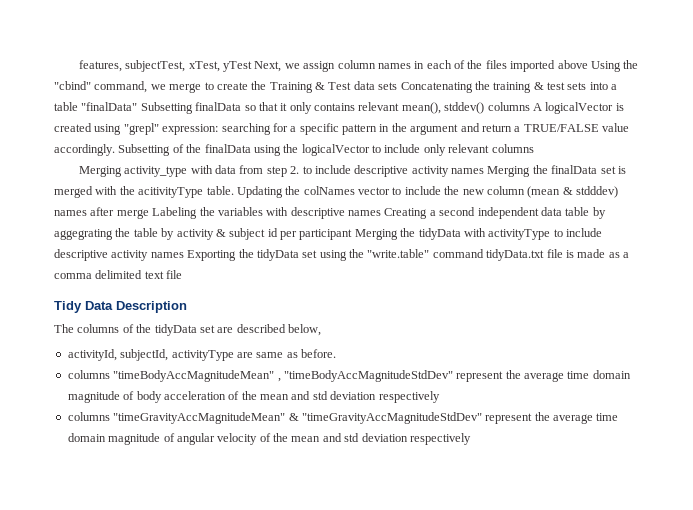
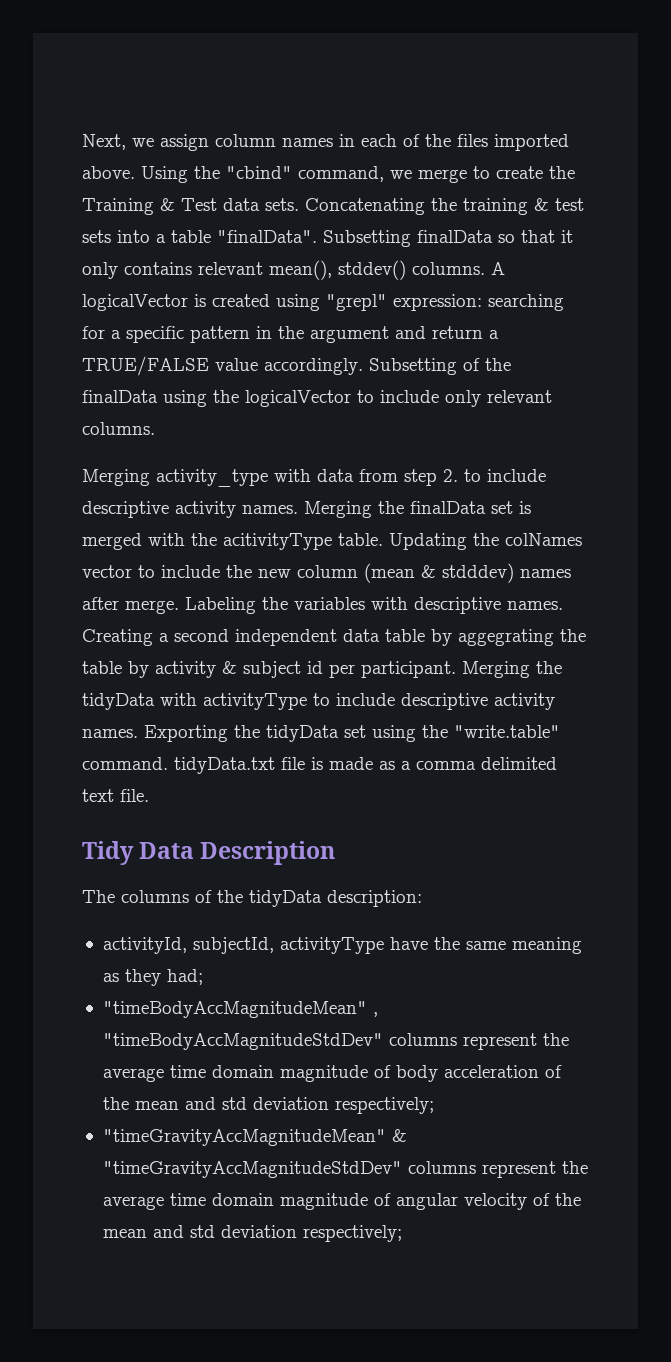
[78,60,253,72] features, subjectTest, xTest, yTest -> (82, 142) none
[557,60,588,69] above -> [82,166,135,179] above.
[378,82,398,90] sets -> [265,198,299,211] sets.
[81,102,138,111] "finalData" -> [217,230,317,243] "finalData".
[487,102,530,111] columns -> [412,262,485,275] columns.
[491,144,534,153] columns -> [82,422,155,435] columns.
[451,168,485,174] names -> [242,505,298,514] names.
[116,209,149,219] merge -> [125,600,179,614] merge.
[348,210,381,216] names -> [507,601,563,610] names.
[299,229,353,240] participant -> [361,661,456,678] participant.
[150,252,184,258] names -> [82,729,138,738] names.
[432,249,484,258] command -> [82,757,168,770] command.
[166,270,183,279] file -> [120,789,149,802] file.
[199,324,321,336] set are described below, -> [327,890,422,907] description:
[236,349,336,358] [67,370,110,379] are same as before. // columns -> [389,937,582,954] [102,969,203,986] have the same meaning as they had; //
(453, 376) none -> [388,1033,457,1046] columns
[378,391,440,403] [67,412,110,421] respectively // columns -> [334,1097,434,1114] respectively; //
(482, 418) none -> [407,1161,476,1174] columns
[409,433,471,445] respectively -> [302,1225,402,1242] respectively;

